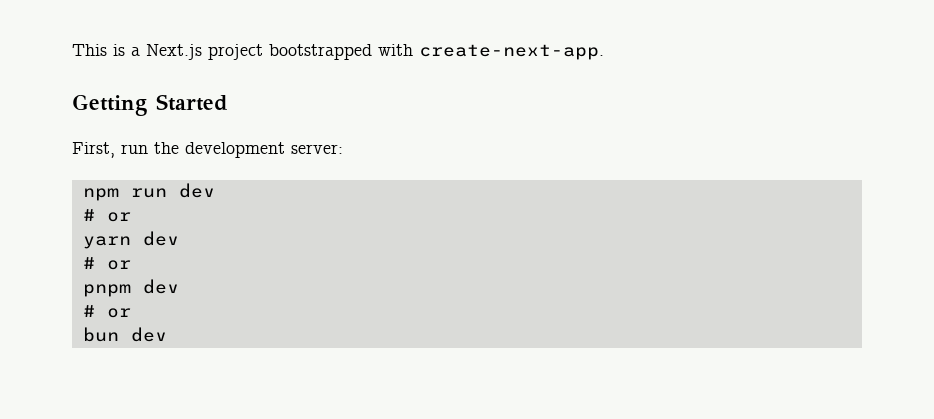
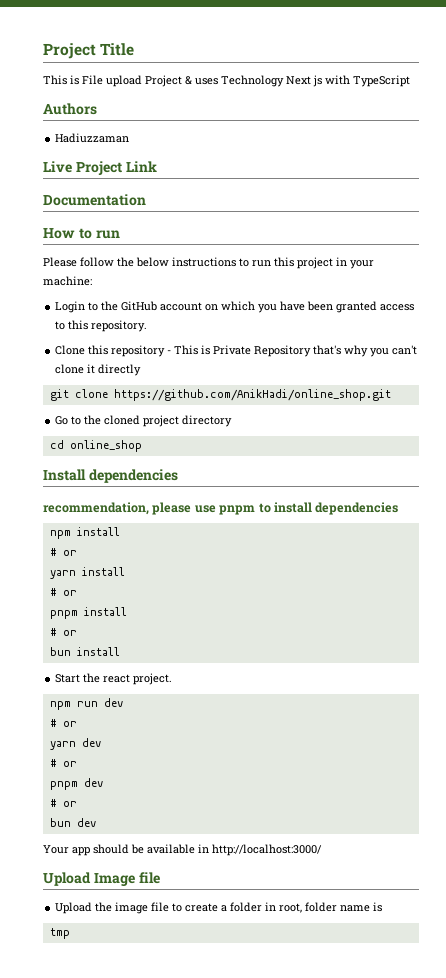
[72,44,604,60] [72,94,228,116] [72,142,343,158] This is a Next.js project bootstrapped with create-next-app. // Getting Started // First, run the development server: -> [43,43,135,59] [43,75,410,87] [43,103,97,115] [55,133,130,143] [43,161,157,175] [43,194,146,206] [43,228,120,239] [43,257,374,269] [43,276,92,286] [55,301,415,313] [55,320,148,332] [55,345,418,357] [55,364,142,376] [49,389,391,401] [55,415,233,427] [49,440,142,452] [43,469,178,483] [43,502,399,515] [49,527,120,539] [49,548,77,556] [49,567,125,579] [49,588,77,596] [49,607,127,619] [49,628,77,636] [49,647,120,656] [55,673,173,685] Project Title // This is File upload Project & uses Technology Next js with TypeScript // Authors // Hadiuzzaman // Live Project Link // Documentation // How to run // Please follow the below instructions to run this project in your machine: // Login to the GitHub account on which you have been granted access to this repository. // Clone this repository - This is Private Repository that's why you can't clone it directly // git clone https://github.com/AnikHadi/online_shop.git // Go to the cloned project directory // cd online_shop // Install dependencies // recommendation, please use pnpm to install dependencies // npm install // # or // yarn install // # or // pnpm install // # or // bun install // Start the react project.
(167, 334) none -> [43,844,322,856] [43,872,160,886] [55,902,383,914] [49,928,70,939] // Your app should be available in http://localhost:3000/ // Upload Image file // Upload the image file to create a folder in root, folder name is // tmp

